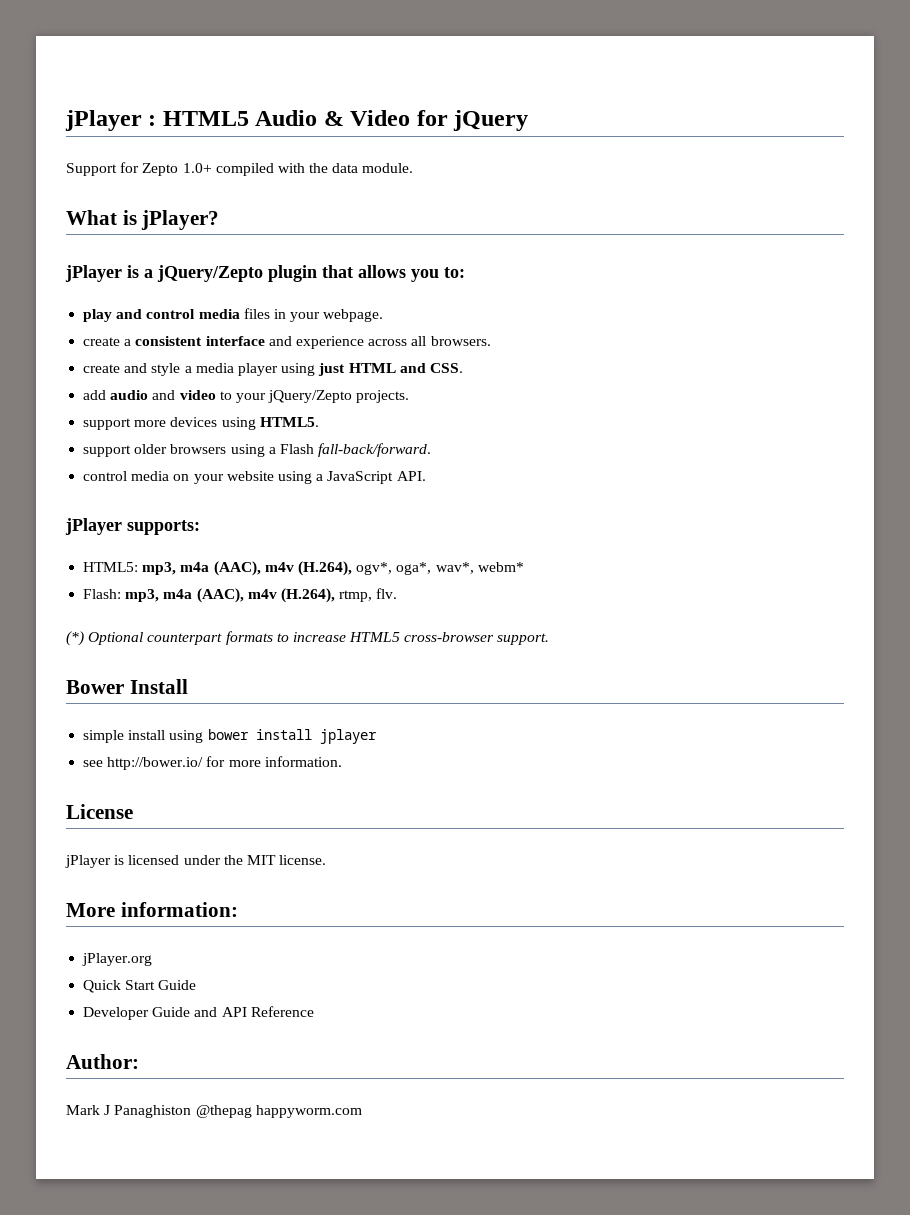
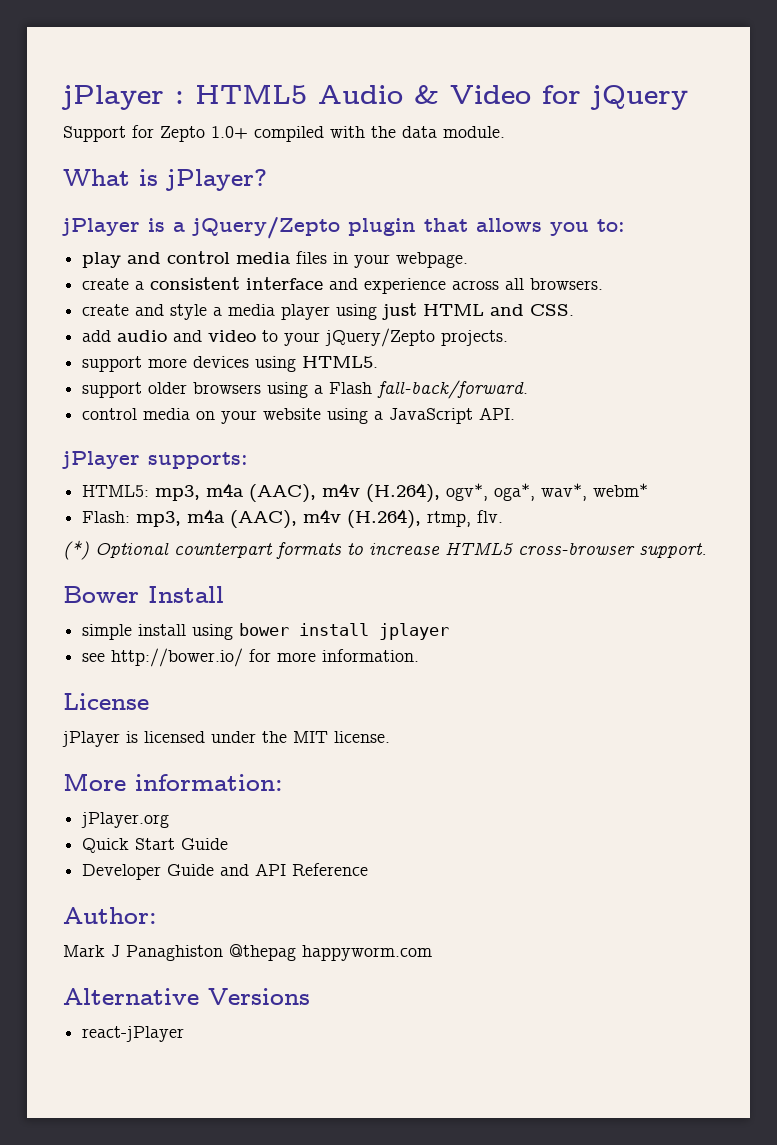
(362, 1111) none -> [63,988,310,1005] [82,1026,185,1042] // Alternative Versions // react-jPlayer

